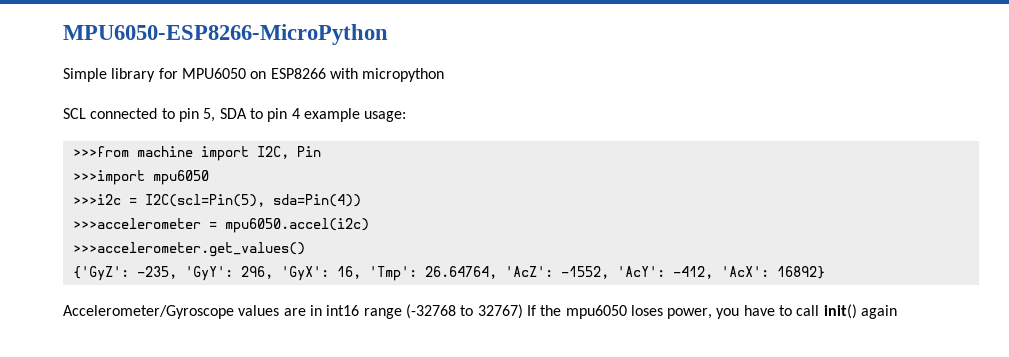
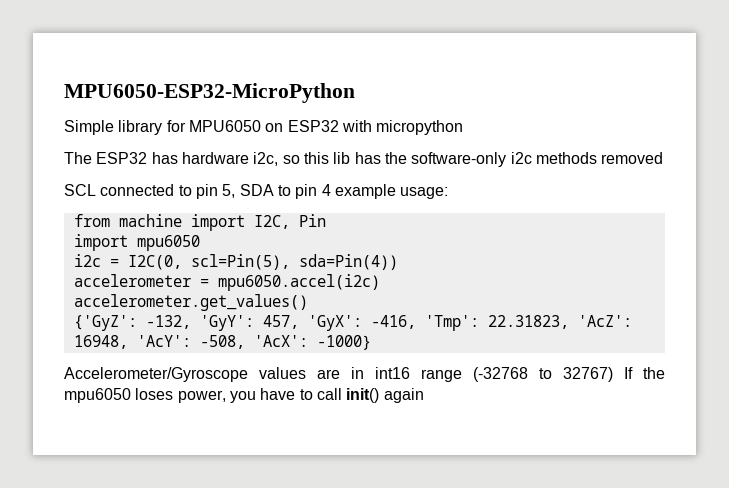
[63,24,388,45] MPU6050-ESP8266-MicroPython -> [64,83,355,103] MPU6050-ESP32-MicroPython
[270,68,326,79] ESP8266 -> [287,120,339,132] ESP32
(445, 75) none -> [64,152,664,167] // The ESP32 has hardware i2c, so this lib has the software-only i2c methods removed
[72,146,129,157] >>>from -> [73,214,110,227] from
[72,170,145,185] >>>import -> [73,234,128,251] import
[72,194,265,207] >>>i2c = I2C(scl=Pin(5), -> [73,254,290,270] i2c = I2C(0, scl=Pin(5),
[72,218,201,229] >>>accelerometer -> [73,274,191,287] accelerometer
[72,242,305,257] >>>accelerometer.get_values() -> [73,294,308,311] accelerometer.get_values()
[136,266,825,281] -235, 'GyY': 296, 'GyX': 16, 'Tmp': 26.64764, 'AcZ': -1552, 'AcY': -412, 'AcX': 16892} -> [145,315,632,331] [73,335,371,350] -132, 'GyY': 457, 'GyX': -416, 'Tmp': 22.31823, 'AcZ': 16948, 'AcY': -508, 'AcX': -1000}

